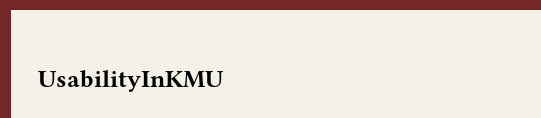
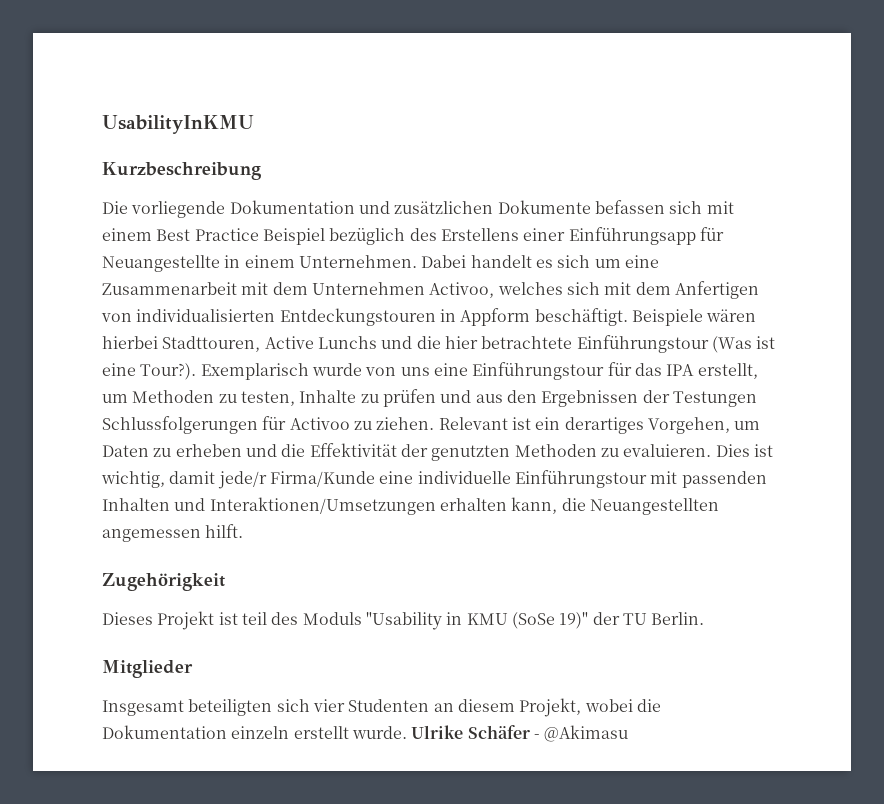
(224, 81) none -> [102,162,261,180] [102,200,734,218] [102,227,724,245] [102,255,659,272] [102,281,759,299] [101,308,757,326] [102,335,776,353] [102,362,758,380] [102,389,757,407] [102,416,761,434] [102,443,773,461] [101,470,767,489] [102,497,719,515] [102,524,244,542] [102,573,225,591] [102,611,705,630] [102,660,193,678] [102,698,661,717] [102,725,629,742] // Kurzbeschreibung // Die vorliegende Dokumentation und zusätzlichen Dokumente befassen sich mit einem Best Practice Beispiel bezüglich des Erstellens einer Einführungsapp für Neuangestellte in einem Unternehmen. Dabei handelt es sich um eine Zusammenarbeit mit dem Unternehmen Activoo, welches sich mit dem Anfertigen von individualisierten Entdeckungstouren in Appform beschäftigt. Beispiele wären hierbei Stadttouren, Active Lunchs und die hier betrachtete Einführungstour (Was ist eine Tour?). Exemplarisch wurde von uns eine Einführungstour für das IPA erstellt, um Methoden zu testen, Inhalte zu prüfen und aus den Ergebnissen der Testungen Schlussfolgerungen für Activoo zu ziehen. Relevant ist ein derartiges Vorgehen, um Daten zu erheben und die Effektivität der genutzten Methoden zu evaluieren. Dies ist wichtig, damit jede/r Firma/Kunde eine individuelle Einführungstour mit passenden Inhalten und Interaktionen/Umsetzungen erhalten kann, die Neuangestellten angemessen hilft. // Zugehörigkeit // Dieses Projekt ist teil des Moduls "Usability in KMU (SoSe 19)" der TU Berlin. // Mitglieder // Insgesamt beteiligten sich vier Studenten an diesem Projekt, wobei die Dokumentation einzeln erstellt wurde. Ulrike Schäfer - @Akimasu

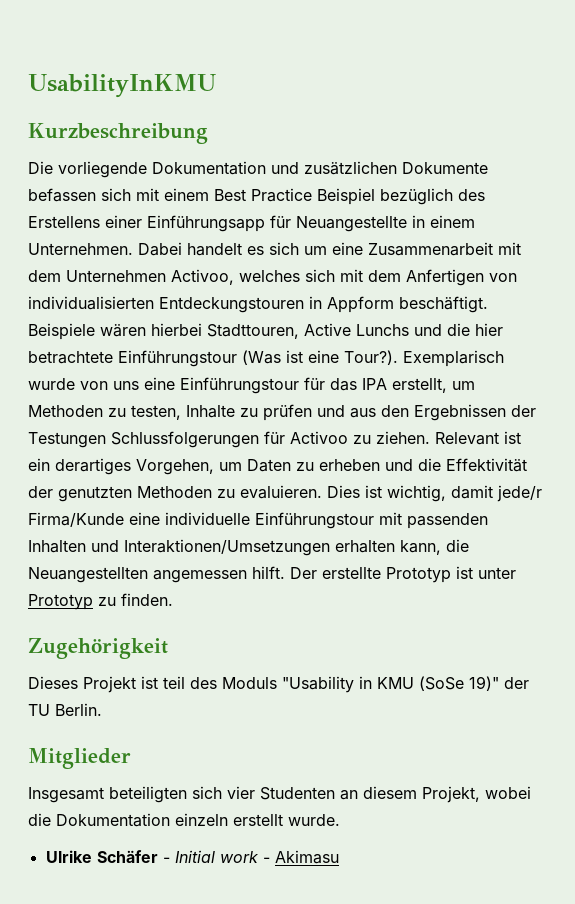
(244, 531) none -> [290,566,516,583] [28,593,173,610] Der erstellte Prototyp ist unter Prototyp zu finden.
(407, 732) none -> (340, 820) //
[544,725,629,742] @Akimasu -> [174,850,339,864] Initial work - Akimasu

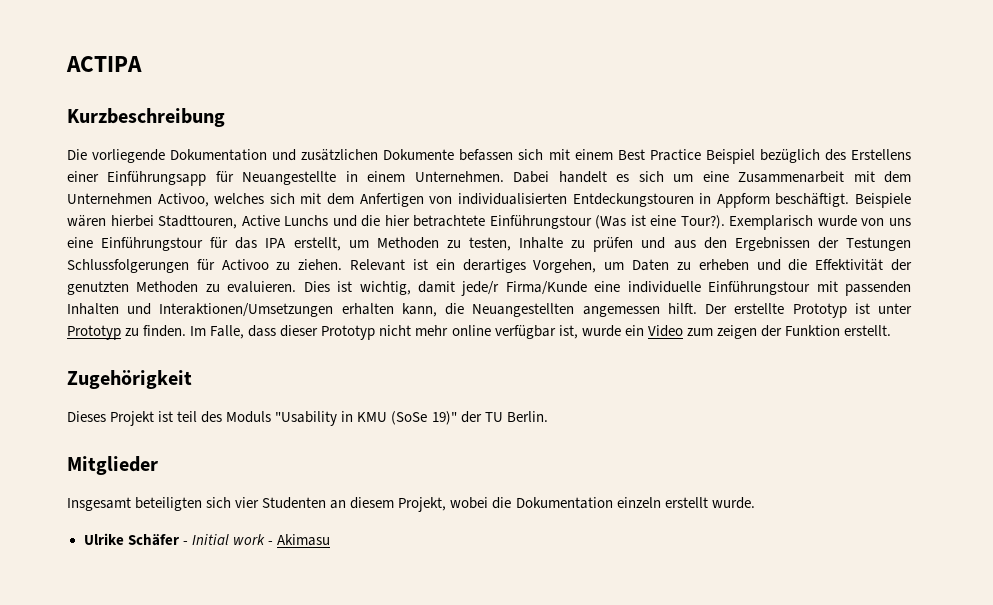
[28,74,216,98] UsabilityInKMU -> [66,56,142,72] ACTIPA
(173, 599) none -> [190,325,891,340] Im Falle, dass dieser Prototyp nicht mehr online verfügbar ist, wurde ein Video zum zeigen der Funktion erstellt.

